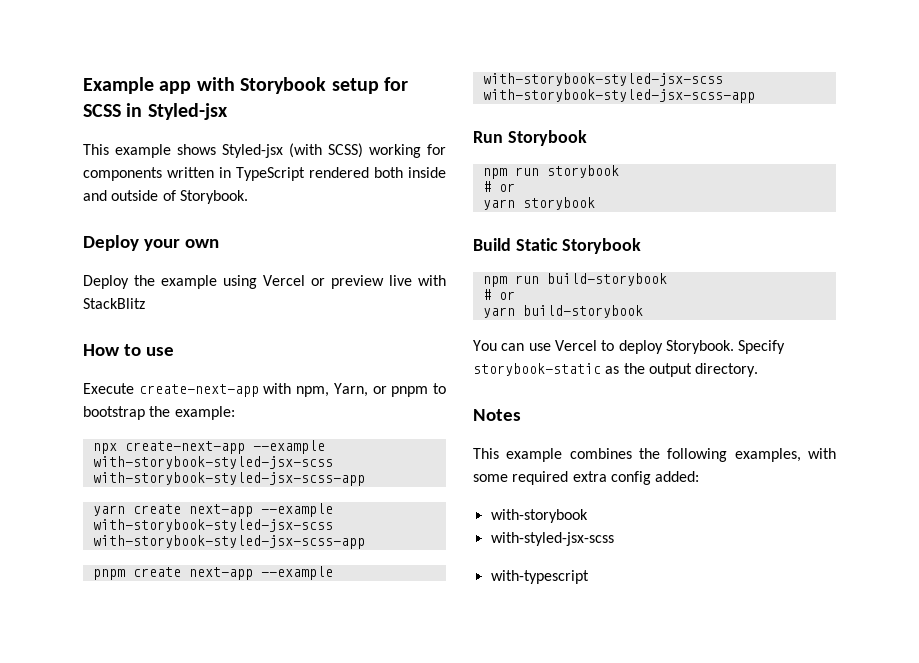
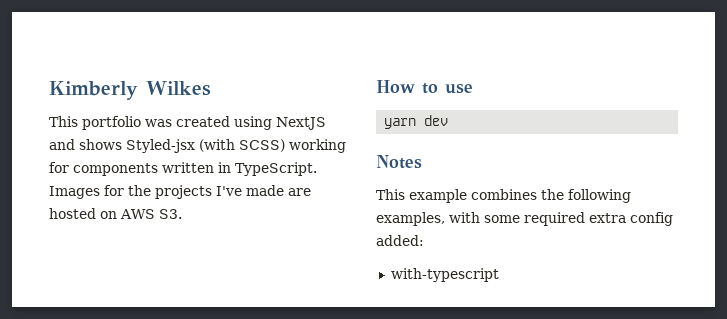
[83,77,408,94] [83,103,228,120] [83,144,171,158] Example app with Storybook setup for SCSS in Styled-jsx // This example -> [49,81,211,100] [49,116,326,130] [49,139,75,150] Kimberly Wilkes // This portfolio was created using NextJS and
[236,167,446,181] [83,190,248,204] [83,235,219,251] [83,275,446,289] [83,298,145,309] [83,344,174,356] [83,383,447,397] [83,406,235,420] [92,440,325,454] [92,456,333,469] [92,472,365,486] [92,503,333,517] [92,519,333,532] [92,535,365,549] [92,566,333,580] [482,73,723,86] [482,89,755,103] [473,130,587,146] [482,165,619,179] [482,181,515,192] [482,197,595,210] [473,238,642,254] [482,273,667,287] [482,289,515,300] [482,305,643,318] [473,340,786,354] [473,363,759,377] TypeScript rendered both inside and outside of Storybook. // Deploy your own // Deploy the example using Vercel or preview live with StackBlitz // How to use // Execute create-next-app with npm, Yarn, or pnpm to bootstrap the example: // npx create-next-app --example with-storybook-styled-jsx-scss with-storybook-styled-jsx-scss-app // yarn create next-app --example with-storybook-styled-jsx-scss with-storybook-styled-jsx-scss-app // pnpm create next-app --example with-storybook-styled-jsx-scss with-storybook-styled-jsx-scss-app // Run Storybook // npm run storybook // # or // yarn storybook // Build Static Storybook // npm run build-storybook // # or // yarn build-storybook // You can use Vercel to deploy Storybook. Specify storybook-static as the output directory. -> [235,162,317,176] [49,185,311,199] [49,208,182,219] [376,80,473,94] [384,115,449,129] TypeScript. Images for the projects I've made are hosted on AWS S3. // How to use // yarn dev
[490,509,588,523] [490,532,614,546] // with-storybook // with-styled-jsx-scss -> (424, 240) none

